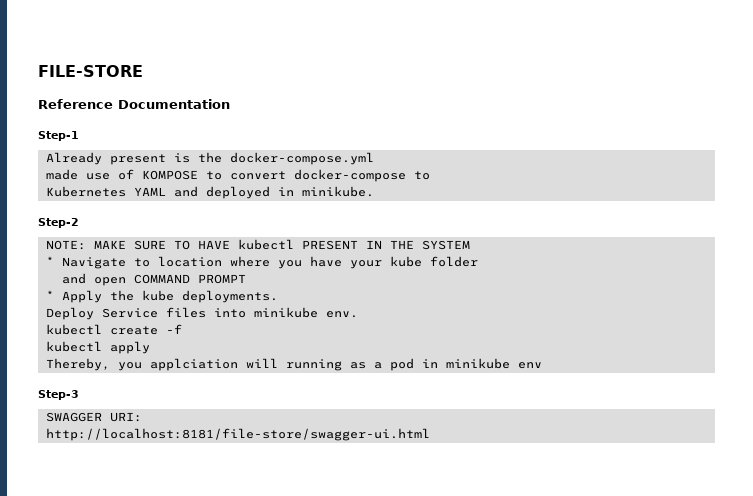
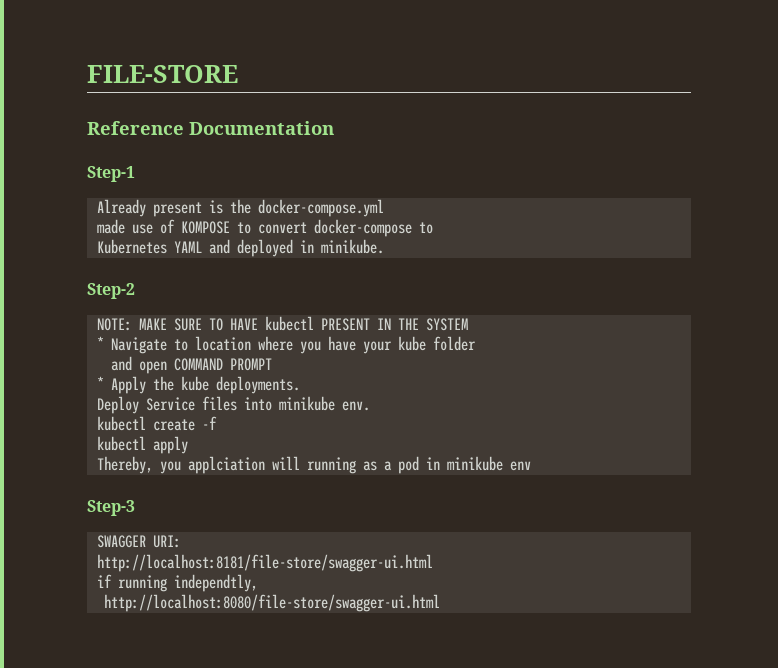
(430, 434) none -> [96,574,258,592] [103,594,440,612] // if running independtly, // http://localhost:8080/file-store/swagger-ui.html

